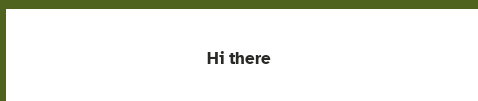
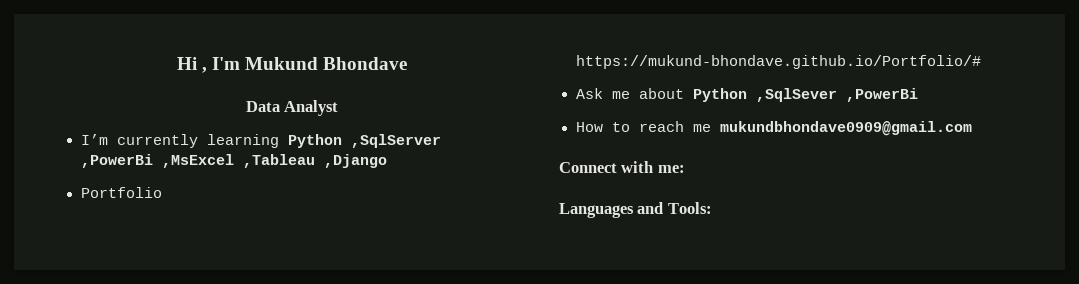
[229,52,271,64] there -> [201,57,408,73] [245,100,339,116] [80,134,441,148] [80,154,387,168] [80,187,162,198] [575,55,981,69] [575,88,918,102] [575,121,972,136] [559,161,685,173] [559,202,712,218] , I'm Mukund Bhondave // Data Analyst // I’m currently learning Python ,SqlServer ,PowerBi ,MsExcel ,Tableau ,Django // Portfolio https://mukund-bhondave.github.io/Portfolio/# // Ask me about Python ,SqlSever ,PowerBi // How to reach me mukundbhondave0909@gmail.com // Connect with me: // Languages and Tools:

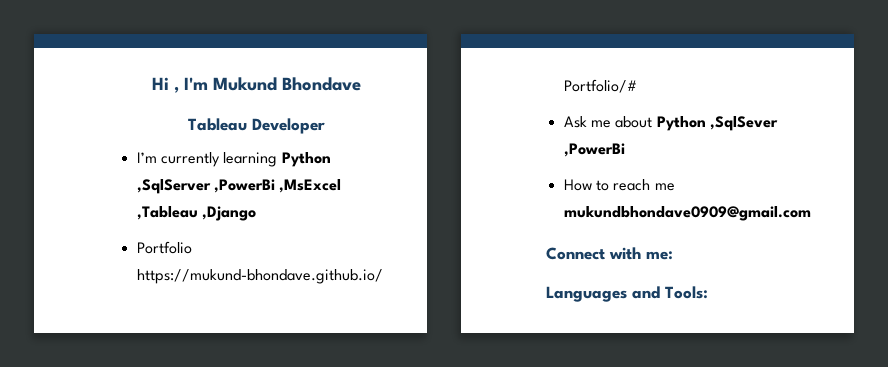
[245,100,339,116] Data Analyst -> [187,118,325,134] Tableau Developer

